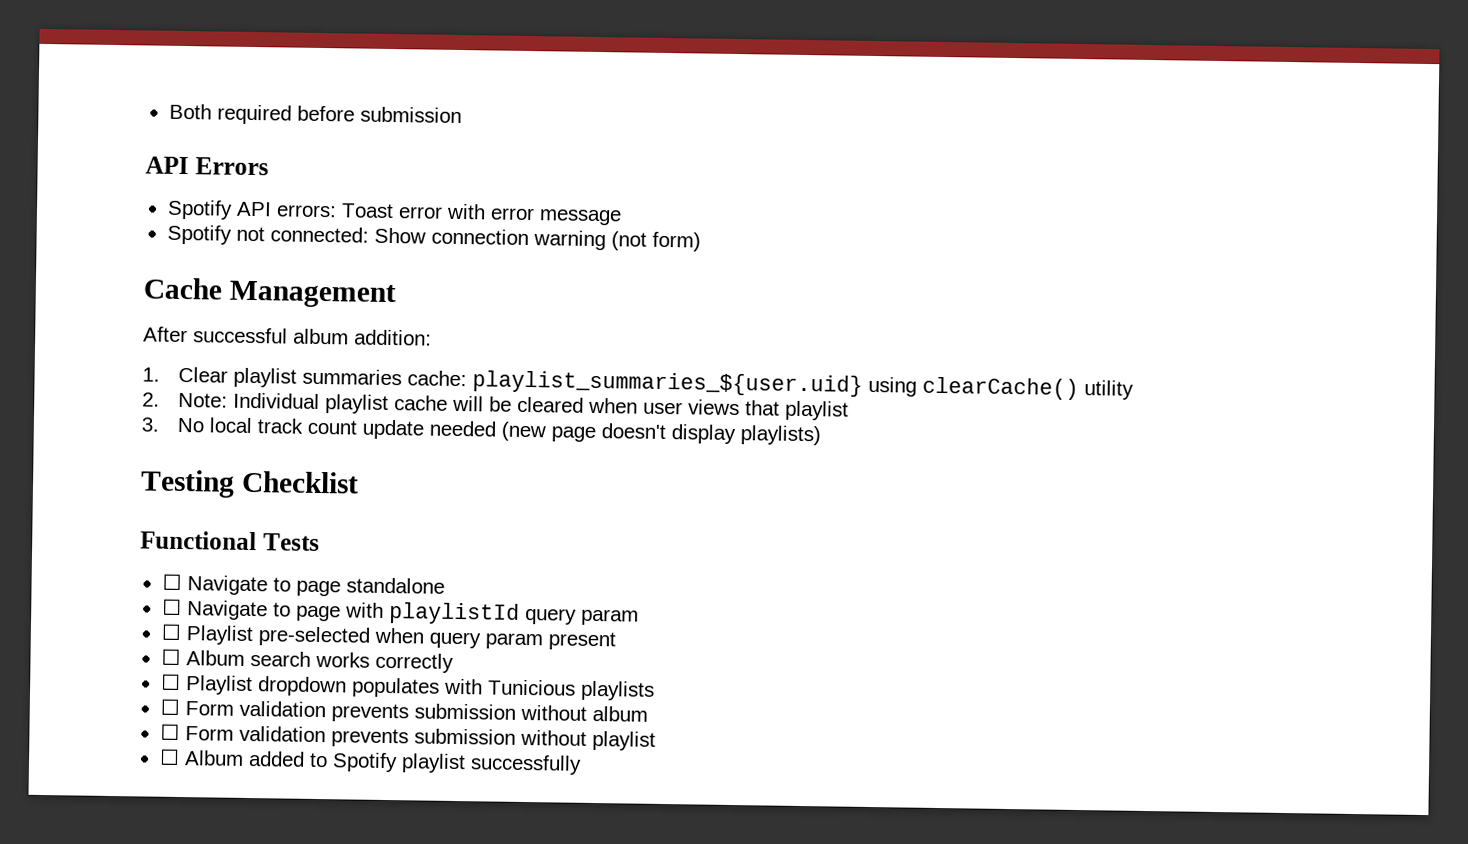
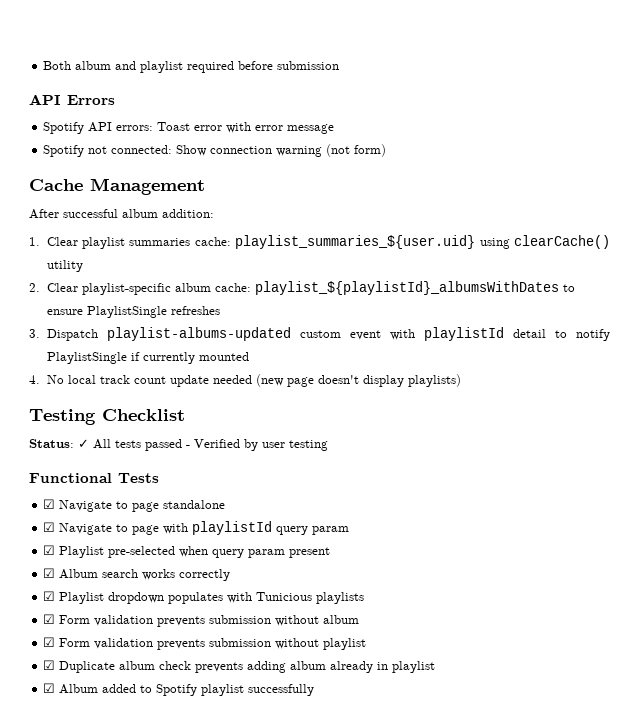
(212, 111) none -> [75,61,184,73] album and playlist
[177,392,849,421] [141,417,160,432] Note: Individual playlist cache will be cleared when user views that playlist // 3. -> [46,281,575,295] [46,306,220,318] [29,327,610,341] [46,352,249,364] [29,375,40,384] Clear playlist-specific album cache: playlist_${playlistId}_albumsWithDates to ensure PlaylistSingle refreshes // 3. Dispatch playlist-albums-updated custom event with playlistId detail to notify PlaylistSingle if currently mounted // 4.
(359, 482) none -> [29,439,328,451] // Status: ✓ All tests passed - Verified by user testing
[161,573,182,591] ☐ -> [43,499,56,509] ☑
[161,598,182,616] ☐ -> [43,522,56,532] ☑
[160,623,182,641] ☐ -> [43,545,56,555] ☑
[160,648,181,666] ☐ -> [43,568,56,578] ☑
[160,673,181,691] ☐ -> [43,591,56,601] ☑
[159,698,180,716] ☐ -> [43,614,56,624] ☑
[159,723,180,740] ☐ -> [43,637,56,647] ☑
[158,748,180,765] ☐ -> [43,660,436,673] [43,683,56,693] ☑ Duplicate album check prevents adding album already in playlist // ☑

